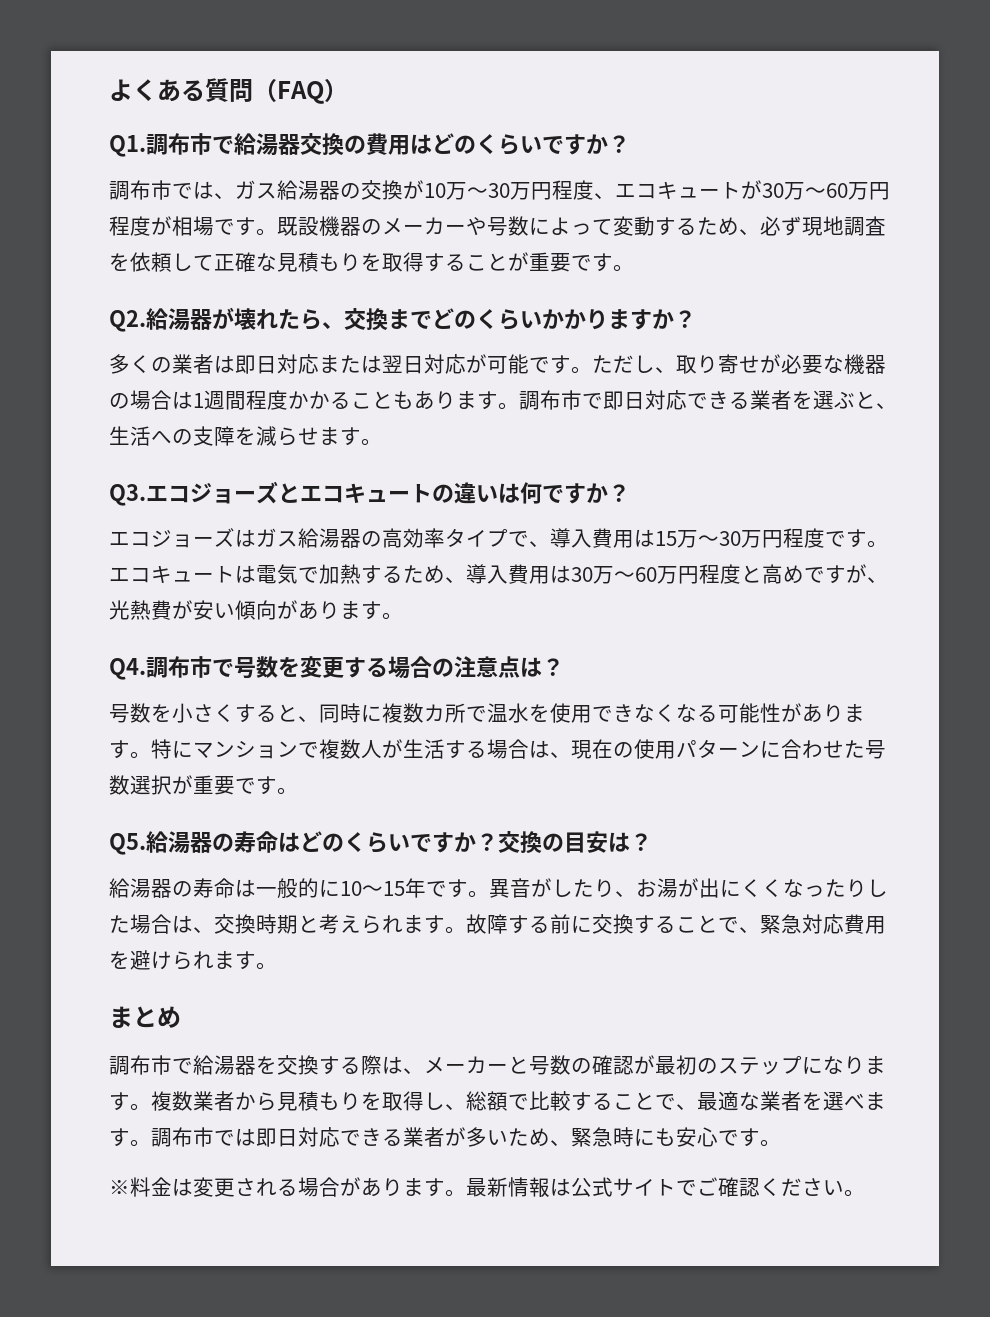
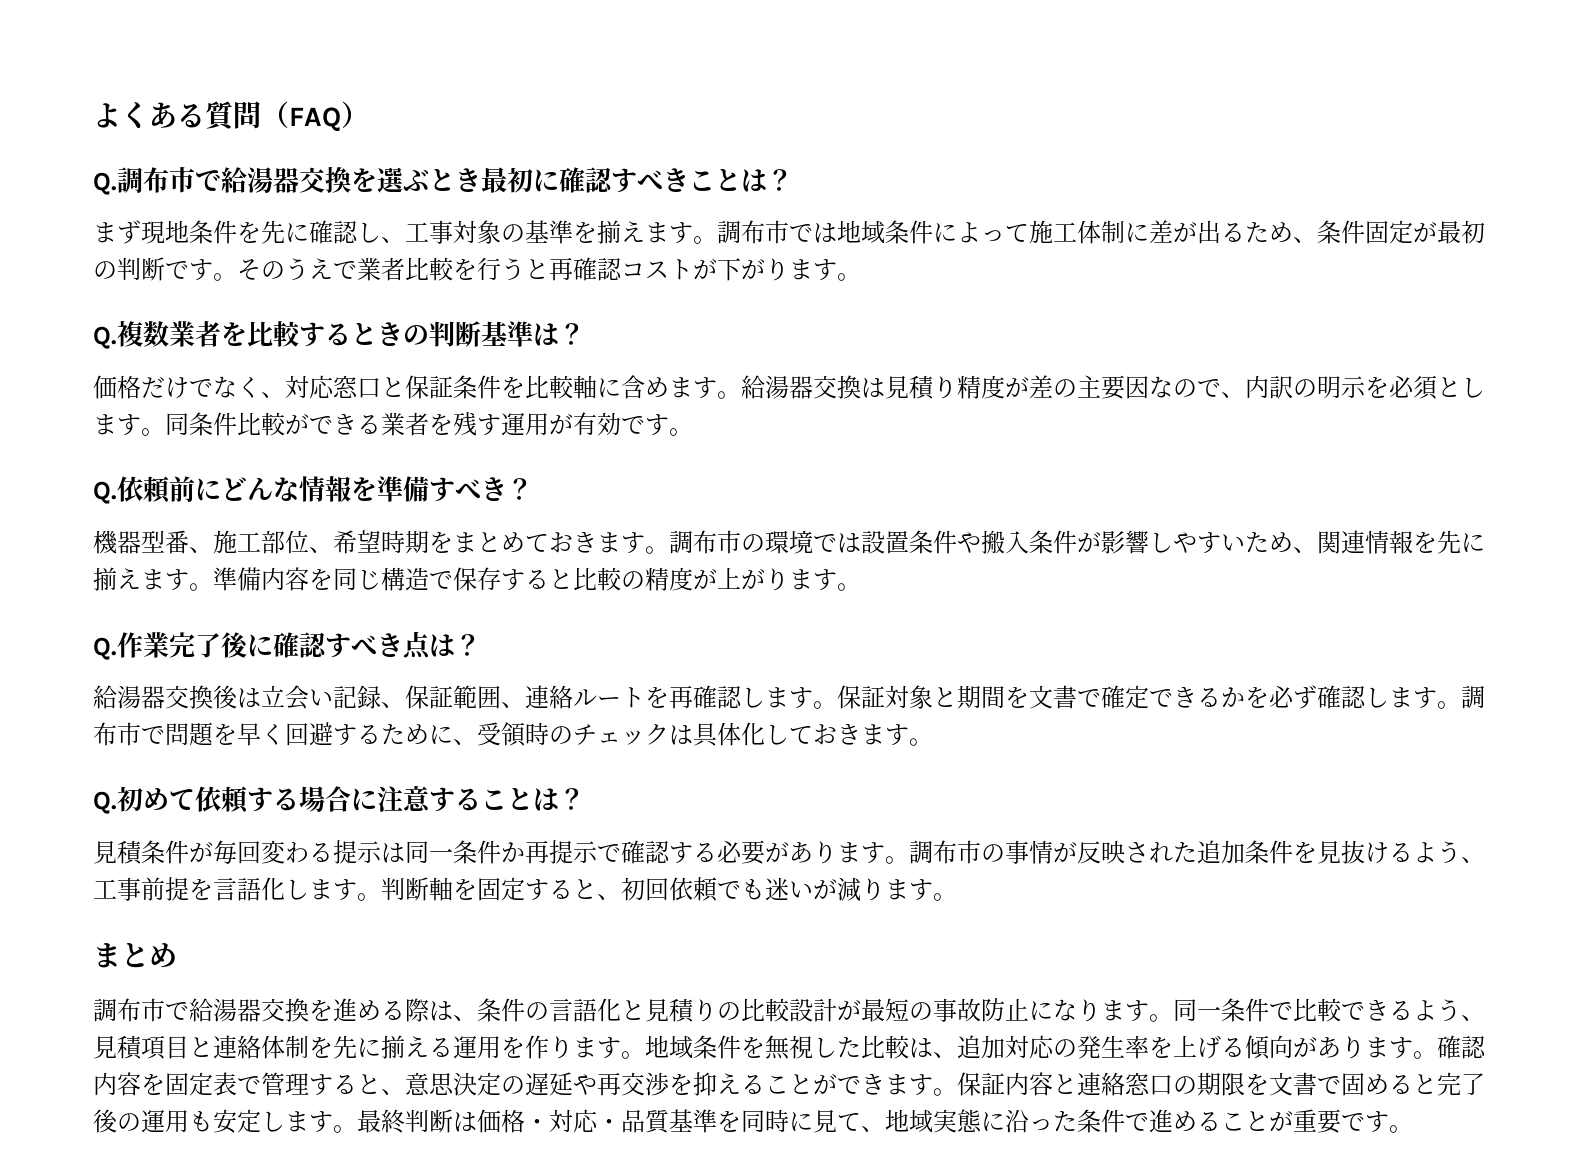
[109,133,630,157] [109,180,890,200] [109,216,886,236] [109,252,634,272] [109,307,696,332] [109,354,886,374] [109,390,897,410] [109,426,382,446] [109,481,630,506] [109,528,888,548] [109,564,888,584] [109,600,403,620] [109,656,564,680] [109,703,865,723] [109,739,886,759] [109,775,298,795] [109,831,652,855] [109,878,888,898] [109,914,886,934] [109,950,214,970] Q1.調布市で給湯器交換の費用はどのくらいですか？ // 調布市では、ガス給湯器の交換が10万〜30万円程度、エコキュートが30万〜60万円程度が相場です。既設機器のメーカーや号数によって変動するため、必ず現地調査を依頼して正確な見積もりを取得することが重要です。 // Q2.給湯器が壊れたら、交換までどのくらいかかりますか？ // 多くの業者は即日対応または翌日対応が可能です。ただし、取り寄せが必要な機器の場合は1週間程度かかることもあります。調布市で即日対応できる業者を選ぶと、生活への支障を減らせます。 // Q3.エコジョーズとエコキュートの違いは何ですか？ // エコジョーズはガス給湯器の高効率タイプで、導入費用は15万〜30万円程度です。エコキュートは電気で加熱するため、導入費用は30万〜60万円程度と高めですが、光熱費が安い傾向があります。 // Q4.調布市で号数を変更する場合の注意点は？ // 号数を小さくすると、同時に複数カ所で温水を使用できなくなる可能性があります。特にマンションで複数人が生活する場合は、現在の使用パターンに合わせた号数選択が重要です。 // Q5.給湯器の寿命はどのくらいですか？交換の目安は？ // 給湯器の寿命は一般的に10〜15年です。異音がしたり、お湯が出にくくなったりした場合は、交換時期と考えられます。故障する前に交換することで、緊急対応費用を避けられ -> [93,166,793,195] [93,220,1485,244] [93,257,861,281] [93,321,585,349] [93,375,1485,400] [93,412,693,436] [93,476,533,504] [93,530,1485,554] [93,567,861,591] [93,631,481,660] [93,685,1485,710] [93,722,933,747] [93,786,585,814] [93,840,1485,865] [93,877,885,902] Q.調布市で給湯器交換を選ぶとき最初に確認すべきことは？ // まず現地条件を先に確認し、工事対象の基準を揃えます。調布市では地域条件によって施工体制に差が出るため、条件固定が最初の判断です。そのうえで業者比較を行うと再確認コストが下がります。 // Q.複数業者を比較するときの判断基準は？ // 価格だけでなく、対応窓口と保証条件を比較軸に含めます。給湯器交換は見積り精度が差の主要因なので、内訳の明示を必須とします。同条件比較ができる業者を残す運用が有効です。 // Q.依頼前にどんな情報を準備すべき？ // 機器型番、施工部位、希望時期をまとめておきます。調布市の環境では設置条件や搬入条件が影響しやすいため、関連情報を先に揃えます。準備内容を同じ構造で保存すると比較の精度が上がります。 // Q.作業完了後に確認すべき点は？ // 給湯器交換後は立会い記録、保証範囲、連絡ルートを再確認します。保証対象と期間を文書で確定できるかを必ず確認します。調布市で問題を早く回避するために、受領時のチェックは具体化しておきます。 // Q.初めて依頼する場合に注意することは？ // 見積条件が毎回変わる提示は同一条件か再提示で確認する必要があります。調布市の事情が反映された追加条件を見抜けるよう、工事前提を言語化します。判断軸を固定すると、初回依頼でも迷いが減り
[256,1055,886,1075] [109,1091,886,1111] [109,1127,781,1147] [109,1177,844,1198] を交換する際は、メーカーと号数の確認が最初のステップになります。複数業者から見積もりを取得し、総額で比較することで、最適な業者を選べます。調布市では即日対応できる業者が多いため、緊急時にも安心です。 // ※料金は変更される場合があります。最新情報は公式サイトでご確認ください -> [261,998,1485,1023] [93,1035,1486,1060] [93,1072,1485,1096] [93,1109,1389,1134] 交換を進める際は、条件の言語化と見積りの比較設計が最短の事故防止になります。同一条件で比較できるよう、見積項目と連絡体制を先に揃える運用を作ります。地域条件を無視した比較は、追加対応の発生率を上げる傾向があります。確認内容を固定表で管理すると、意思決定の遅延や再交渉を抑えることができます。保証内容と連絡窓口の期限を文書で固めると完了後の運用も安定します。最終判断は価格・対応・品質基準を同時に見て、地域実態に沿った条件で進めることが重要です

